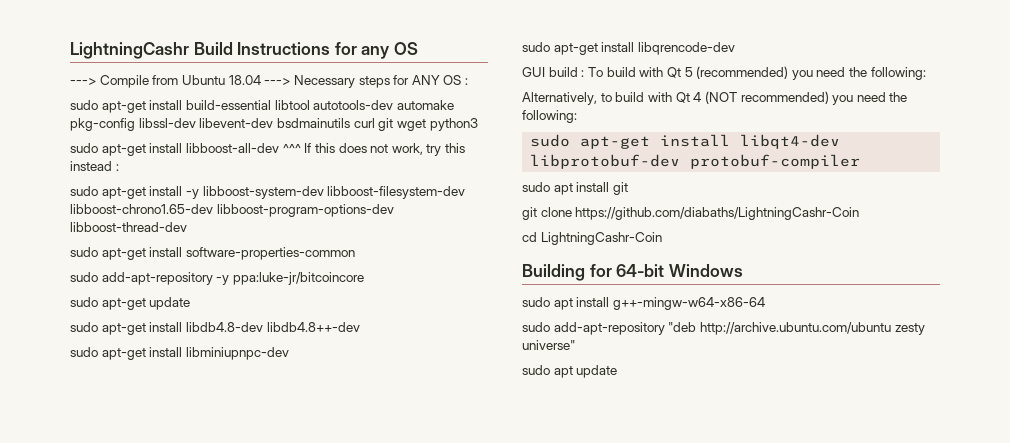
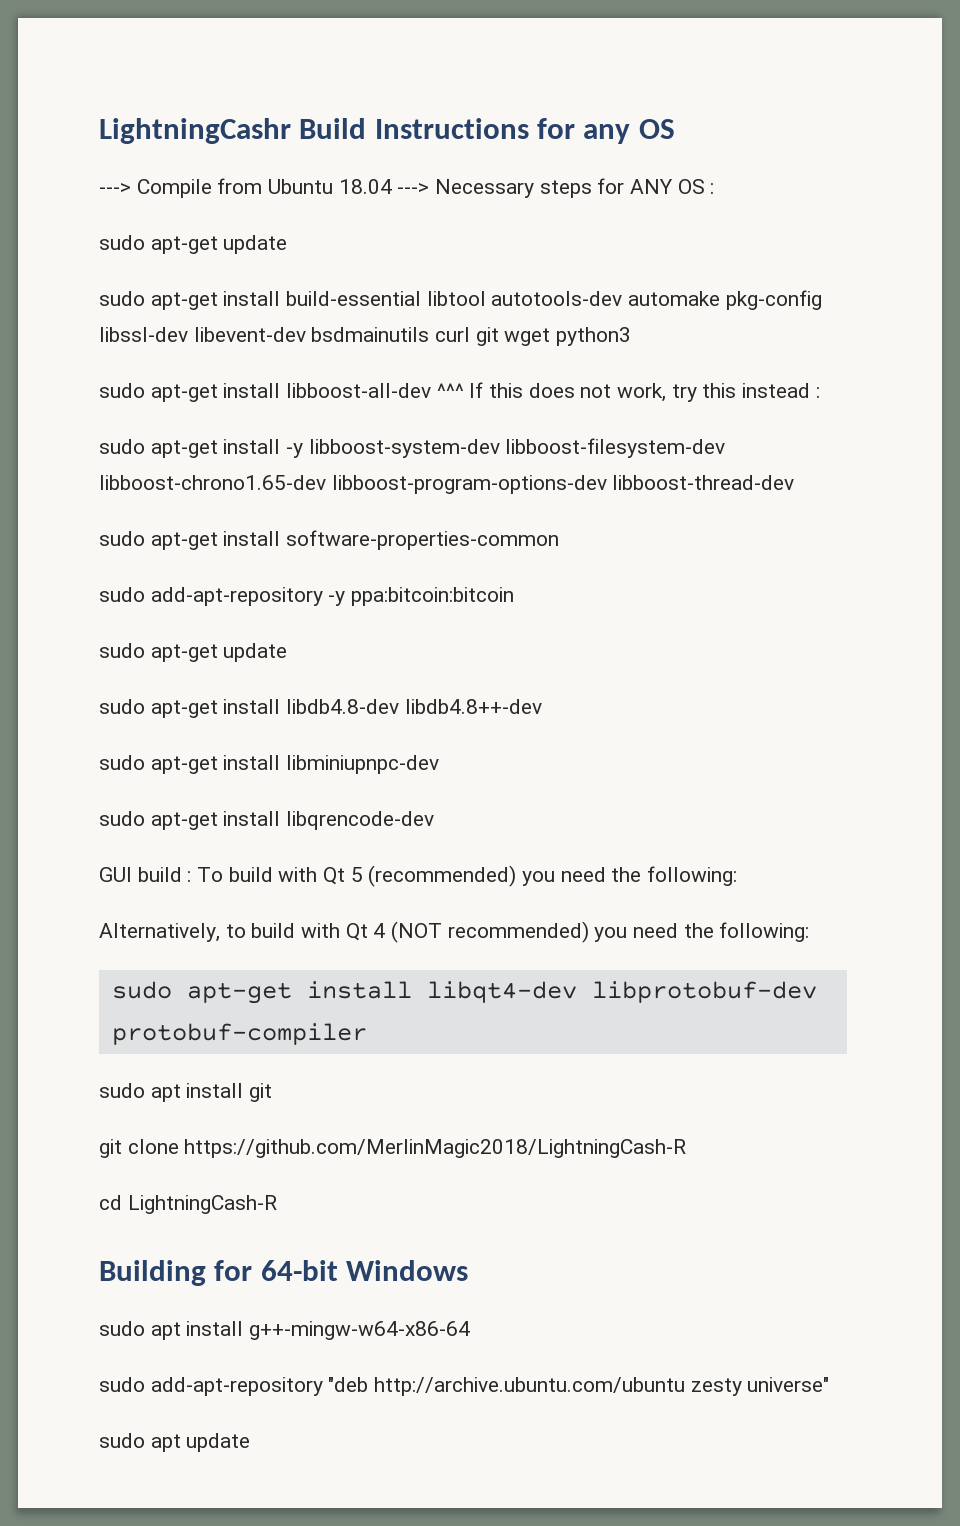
(469, 81) none -> [99,235,288,254] // sudo apt-get update
[232,272,364,285] ppa:luke-jr/bitcoincore -> [351,587,515,606] ppa:bitcoin:bitcoin
[575,207,860,220] https://github.com/diabaths/LightningCashr-Coin -> [184,1139,687,1158] https://github.com/MerlinMagic2018/LightningCash-R
[540,232,662,245] LightningCashr-Coin -> [127,1195,277,1214] LightningCash-R

